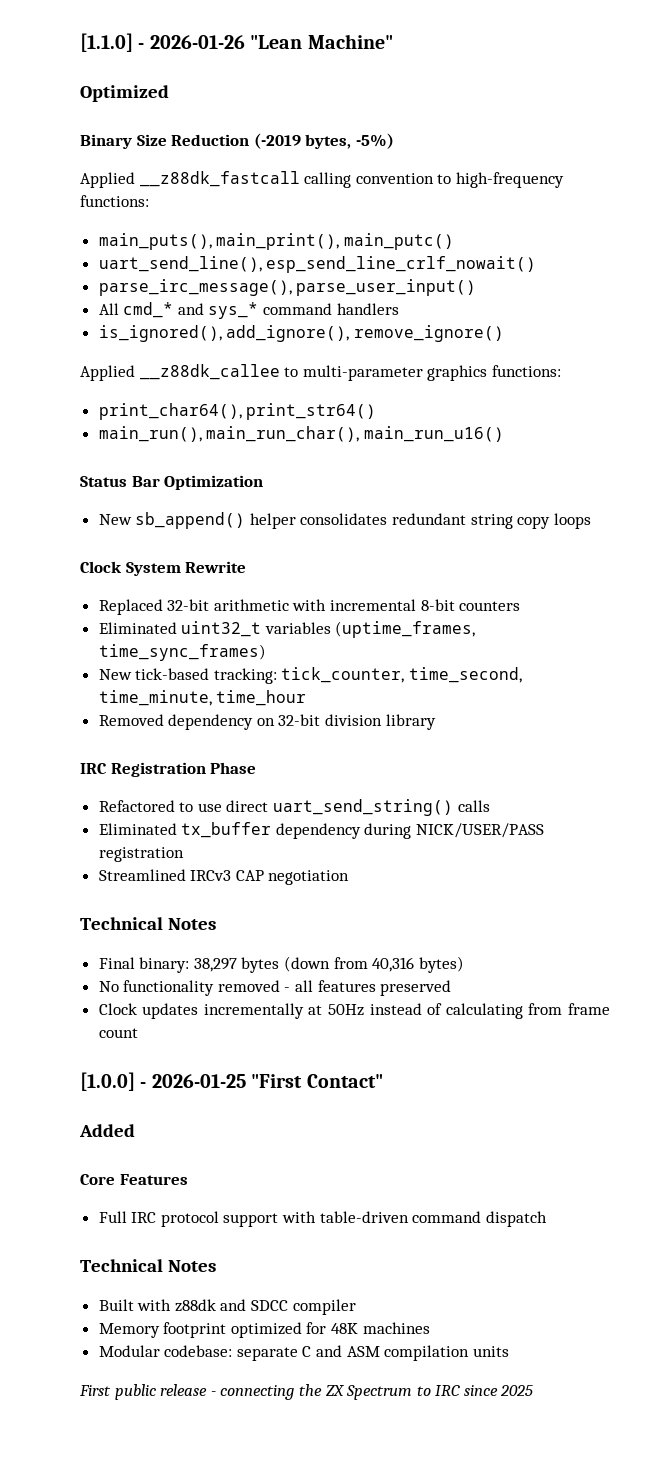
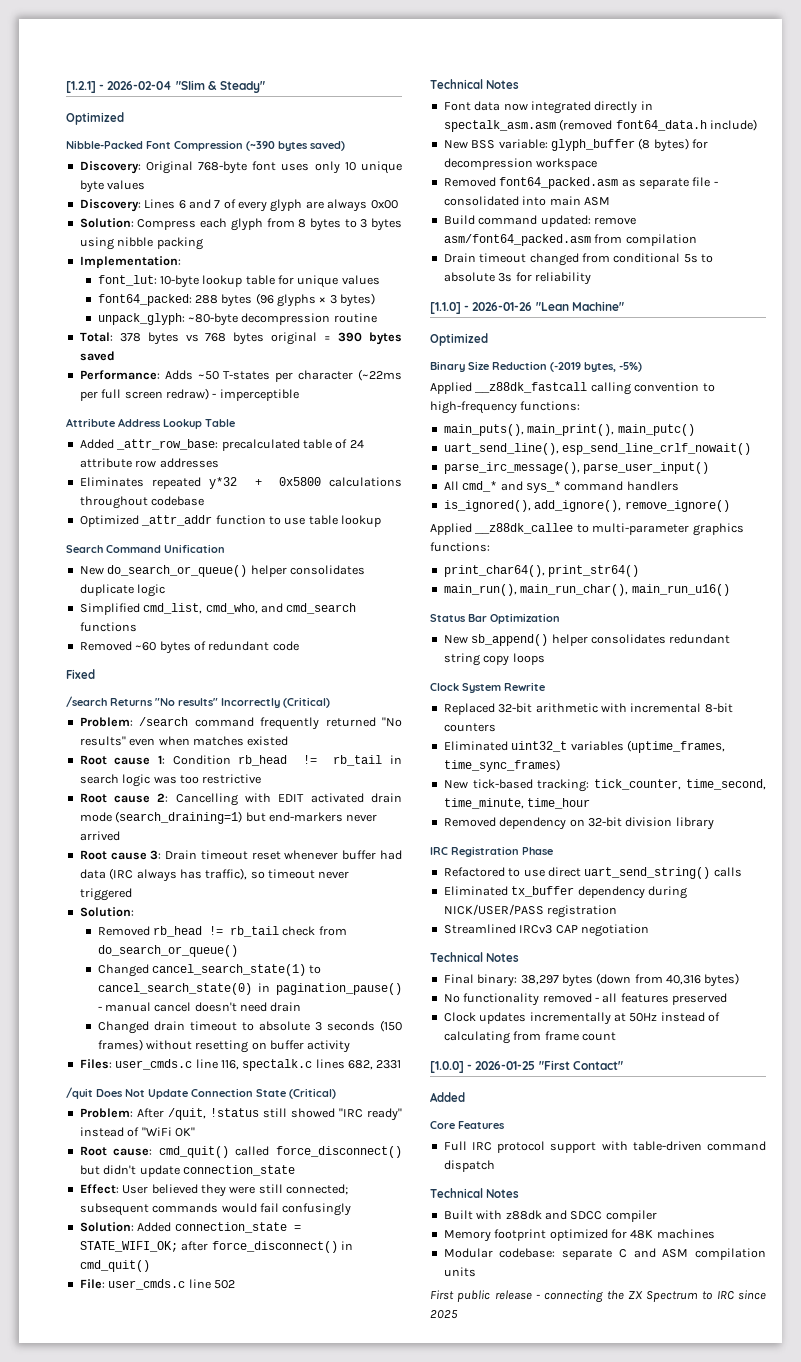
(80, 42) none -> [66,80,266,93] [66,112,124,125] [66,140,345,151] [79,161,402,174] [79,180,146,193] [79,199,398,212] [79,218,403,231] [79,237,203,250] [79,256,181,268] [97,275,380,288] [97,293,376,307] [97,313,377,326] [79,332,402,345] [79,351,115,361] [79,369,402,382] [79,388,299,401] [66,418,235,429] [79,439,364,451] [79,458,219,468] [79,477,402,489] [79,496,205,509] [79,515,381,527] [66,544,225,553] [79,565,365,577] [79,584,166,597] [79,603,357,615] [79,622,137,632] [79,641,299,654] [66,669,95,679] [66,696,330,708] [79,717,402,730] [79,736,289,746] [79,755,402,766] [79,774,262,787] [79,793,402,806] [79,811,378,824] [79,831,120,841] [79,850,402,860] [79,868,350,882] [79,888,132,901] [79,907,134,917] [97,926,347,937] [97,945,238,957] [97,964,322,977] [97,983,402,995] [97,1002,302,1012] [97,1020,402,1034] [97,1039,351,1053] [79,1059,402,1071] [66,1087,336,1099] [79,1108,402,1121] [79,1127,195,1137] [79,1146,402,1158] [79,1165,295,1177] [79,1184,348,1197] [79,1203,352,1216] [79,1222,301,1233] [79,1241,353,1253] [79,1260,150,1272] [79,1279,235,1290] [430,79,520,89] [443,101,653,114] [443,119,757,132] [443,138,708,152] [443,158,598,170] [443,177,718,189] [443,196,610,206] [443,215,636,227] [443,234,697,246] [443,253,713,266] [443,272,591,285] [1.2.1] - 2026-02-04 "Slim & Steady" // Optimized // Nibble-Packed Font Compression (~390 bytes saved) // Discovery: Original 768-byte font uses only 10 unique byte values // Discovery: Lines 6 and 7 of every glyph are always 0x00 // Solution: Compress each glyph from 8 bytes to 3 bytes using nibble packing // Implementation: // font_lut: 10-byte lookup table for unique values // font64_packed: 288 bytes (96 glyphs × 3 bytes) // unpack_glyph: ~80-byte decompression routine // Total: 378 bytes vs 768 bytes original = 390 bytes saved // Performance: Adds ~50 T-states per character (~22ms per full screen redraw) - imperceptible // Attribute Address Lookup Table // Added _attr_row_base: precalculated table of 24 attribute row addresses // Eliminates repeated y*32 + 0x5800 calculations throughout codebase // Optimized _attr_addr function to use table lookup // Search Command Unification // New do_search_or_queue() helper consolidates duplicate logic // Simplified cmd_list, cmd_who, and cmd_search functions // Removed ~60 bytes of redundant code // Fixed // /search Returns "No results" Incorrectly (Critical) // Problem: /search command frequently returned "No results" even when matches existed // Root cause 1: Condition rb_head != rb_tail in search logic was too restrictive // Root cause 2: Cancelling with EDIT activated drain mode (search_draining=1) but end-markers never arrived // Root cause 3: Drain timeout reset whenever buffer had data (IRC always has traffic), so timeout never triggered // Solution: // Removed rb_head != rb_tail check from do_search_or_queue() // Changed cancel_search_state(1) to cancel_search_state(0) in pagination_pause() - manual cancel doesn't need drain // Changed drain timeout to absolute 3 seconds (150 frames) without resetting on buffer activity // Files: user_cmds.c line 116, spectalk.c lines 682, 2331 // /quit Does Not Update Connection State (Critical) // Problem: After /quit, !status still showed "IRC ready" instead of "WiFi OK" // Root cause: cmd_quit() called force_disconnect() but didn't update connection_state // Effect: User believed they were still connected; subsequent commands would fail confusingly // Solution: Added connection_state = STATE_WIFI_OK; after force_disconnect() in cmd_quit() // File: user_cmds.c line 502 // Technical Notes // Font data now integrated directly in spectalk_asm.asm (removed font64_data.h include) // New BSS variable: glyph_buffer (8 bytes) for decompression workspace // Removed font64_packed.asm as separate file - consolidated into main ASM // Build command updated: remove asm/font64_packed.asm from compilation // Drain timeout changed from conditional 5s to absolute 3s for reliability //

